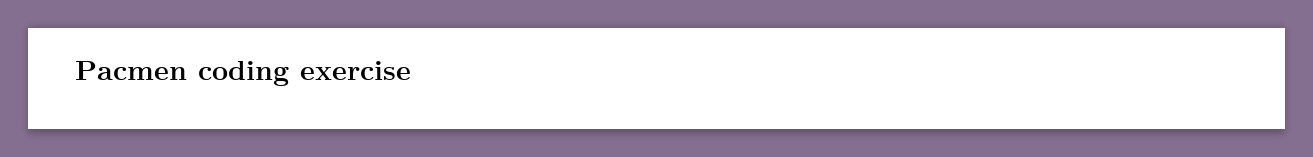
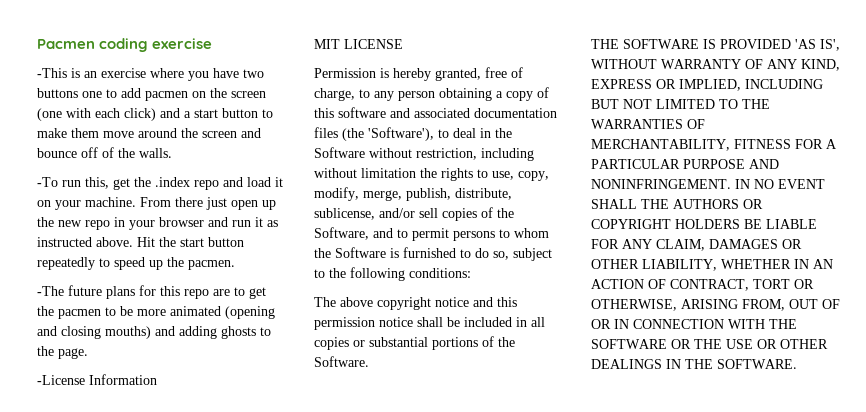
(411, 70) none -> [37,68,264,81] [37,88,266,101] [37,108,273,121] [37,128,261,138] [37,147,172,158] [37,177,283,190] [37,197,276,210] [37,217,278,230] [37,237,244,247] [37,257,235,270] [37,285,266,299] [37,306,275,319] [37,326,271,339] [37,346,88,359] [37,374,157,385] [314,39,403,49] [314,67,523,81] [314,87,549,101] [314,107,557,118] [314,127,512,141] [314,147,534,161] [314,168,549,181] [314,187,512,201] [314,207,514,221] [314,227,549,241] [314,247,552,261] [314,267,471,281] [314,297,517,310] [314,317,545,330] [314,336,515,350] [314,356,369,367] [591,39,840,51] [591,59,840,71] [591,79,823,91] [591,99,770,109] [591,119,705,129] [591,139,837,151] [591,159,779,169] [591,179,825,189] [591,199,763,209] [591,219,817,229] [591,239,802,251] [591,259,833,271] [591,279,814,291] [591,299,840,311] [591,319,797,329] [591,339,828,349] [591,359,797,369] // -This is an exercise where you have two buttons one to add pacmen on the screen (one with each click) and a start button to make them move around the screen and bounce off of the walls. // -To run this, get the .index repo and load it on your machine. From there just open up the new repo in your browser and run it as instructed above. Hit the start button repeatedly to speed up the pacmen. // -The future plans for this repo are to get the pacmen to be more animated (opening and closing mouths) and adding ghosts to the page. // -License Information // MIT LICENSE // Permission is hereby granted, free of charge, to any person obtaining a copy of this software and associated documentation files (the 'Software'), to deal in the Software without restriction, including without limitation the rights to use, copy, modify, merge, publish, distribute, sublicense, and/or sell copies of the Software, and to permit persons to whom the Software is furnished to do so, subject to the following conditions: // The above copyright notice and this permission notice shall be included in all copies or substantial portions of the Software. // THE SOFTWARE IS PROVIDED 'AS IS', WITHOUT WARRANTY OF ANY KIND, EXPRESS OR IMPLIED, INCLUDING BUT NOT LIMITED TO THE WARRANTIES OF MERCHANTABILITY, FITNESS FOR A PARTICULAR PURPOSE AND NONINFRINGEMENT. IN NO EVENT SHALL THE AUTHORS OR COPYRIGHT HOLDERS BE LIABLE FOR ANY CLAIM, DAMAGES OR OTHER LIABILITY, WHETHER IN AN ACTION OF CONTRACT, TORT OR OTHERWISE, ARISING FROM, OUT OF OR IN CONNECTION WITH THE SOFTWARE OR THE USE OR OTHER DEALINGS IN THE SOFTWARE.

